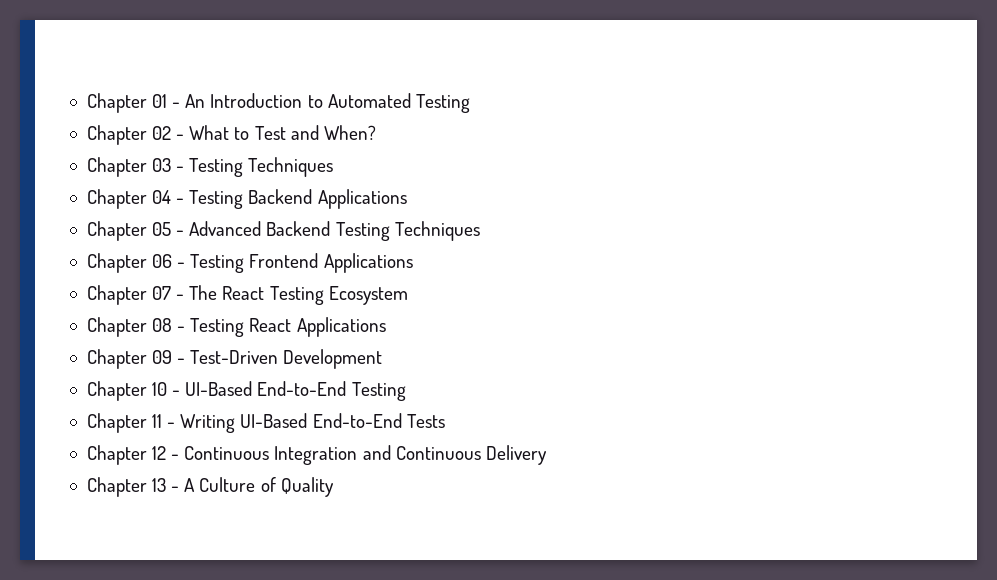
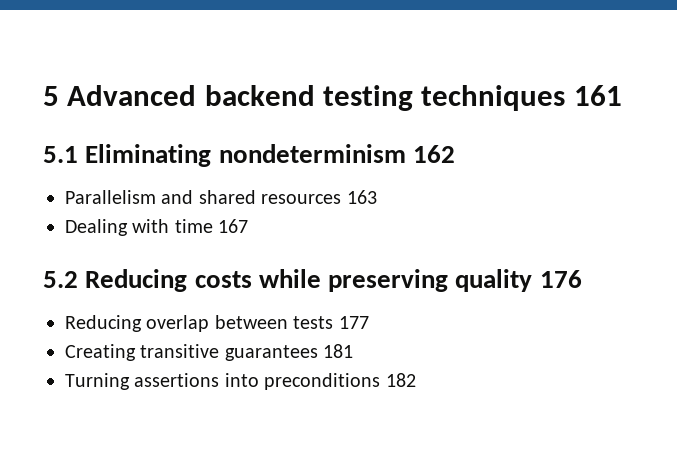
[86,93,470,113] [86,125,376,145] [86,157,334,177] [86,189,407,209] [86,221,480,241] [86,253,413,273] [86,285,408,305] [86,317,386,337] [86,349,383,369] [86,381,406,401] [86,413,445,433] [86,445,547,465] [86,477,334,497] Chapter 01 - An Introduction to Automated Testing // Chapter 02 - What to Test and When? // Chapter 03 - Testing Techniques // Chapter 04 - Testing Backend Applications // Chapter 05 - Advanced Backend Testing Techniques // Chapter 06 - Testing Frontend Applications // Chapter 07 - The React Testing Ecosystem // Chapter 08 - Testing React Applications // Chapter 09 - Test-Driven Development // Chapter 10 - UI-Based End-to-End Testing // Chapter 11 - Writing UI-Based End-to-End Tests // Chapter 12 - Continuous Integration and Continuous Delivery // Chapter 13 - A Culture of Quality -> [43,85,622,111] [43,144,455,167] [65,190,377,204] [65,219,249,236] [43,269,582,292] [65,315,369,332] [65,344,354,361] [65,373,416,390] 5 Advanced backend testing techniques 161 // 5.1 Eliminating nondeterminism 162 // Parallelism and shared resources 163 // Dealing with time 167 // 5.2 Reducing costs while preserving quality 176 // Reducing overlap between tests 177 // Creating transitive guarantees 181 // Turning assertions into preconditions 182

